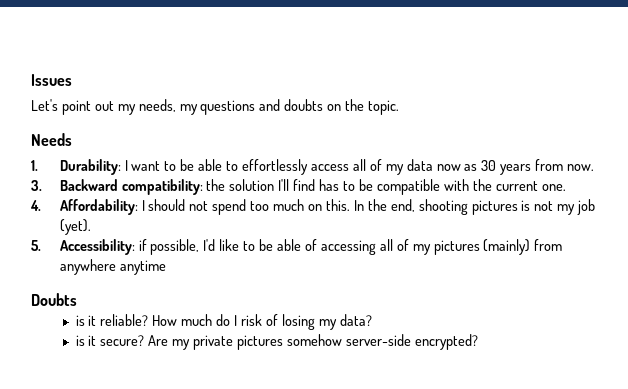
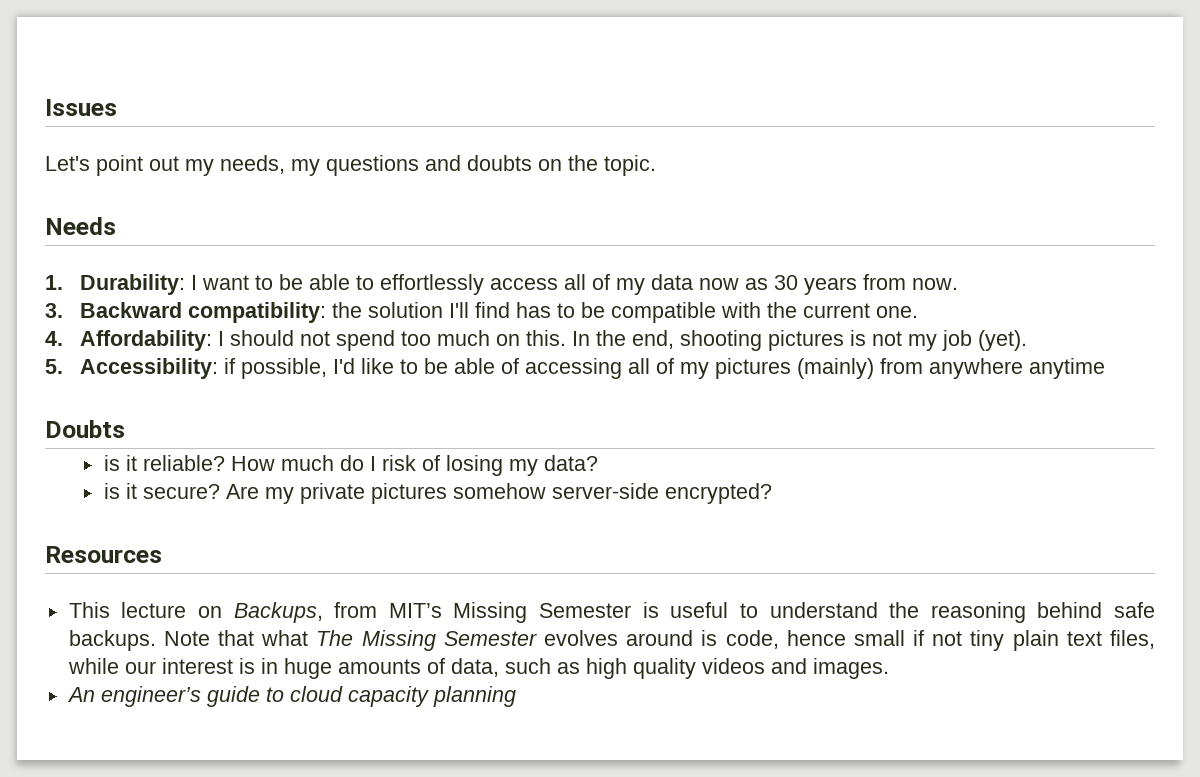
(478, 342) none -> [45,546,162,563] [68,602,1155,623] [68,630,1156,651] [67,658,889,679] [66,686,516,707] // Resources // This lecture on Backups, from MIT’s Missing Semester is useful to understand the reasoning behind safe backups. Note that what The Missing Semester evolves around is code, hence small if not tiny plain text files, while our interest is in huge amounts of data, such as high quality videos and images. // An engineer’s guide to cloud capacity planning

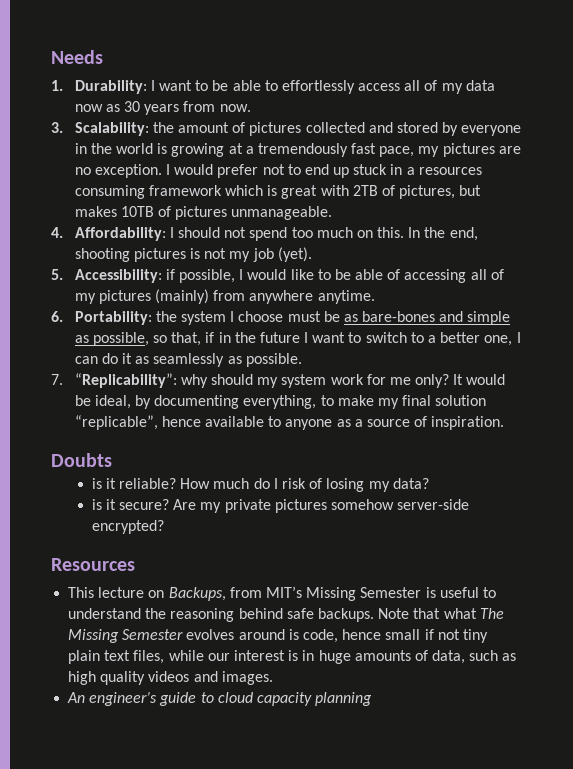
[45,99,117,116] [45,155,656,176] Issues // Let's point out my needs, my questions and doubts on the topic. // -> (51, 57) none
[80,302,919,323] Backward compatibility: the solution I'll find has to be compatible with the current one. -> [74,122,522,136] [74,143,521,157] [74,164,482,178] [74,185,482,199] [74,206,333,220] Scalability: the amount of pictures collected and stored by everyone in the world is growing at a tremendously fast pace, my pictures are no exception. I would prefer not to end up stuck in a resources consuming framework which is great with 2TB of pictures, but makes 10TB of pictures unmanageable.
[333,358,356,374] I'd -> [239,269,287,280] I would
[1029,358,1106,379] anytime -> [317,290,375,304] [51,311,511,325] [74,332,521,346] [74,353,302,367] [51,373,506,388] [74,395,487,409] [74,415,505,430] anytime. // 6. Portability: the system I choose must be as bare-bones and simple as possible, so that, if in the future I want to switch to a better one, I can do it as seamlessly as possible. // 7. “Replicability”: why should my system work for me only? It would be ideal, by documenting everything, to make my final solution “replicable”, hence available to anyone as a source of inspiration.

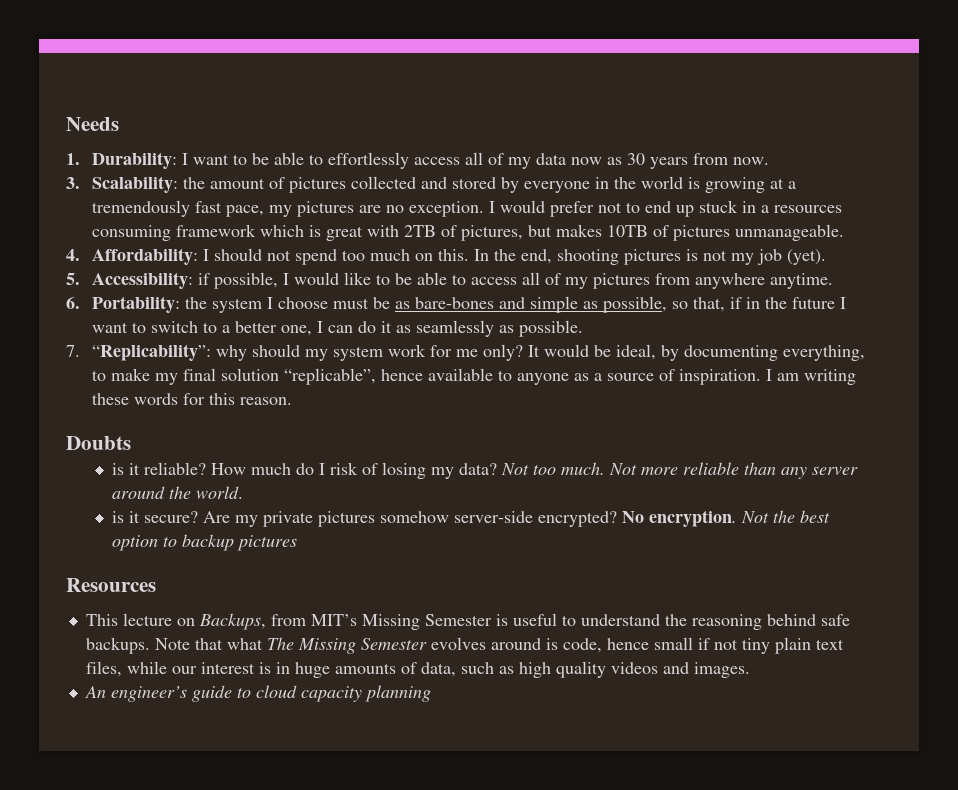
[387,269,467,283] of accessing -> [451,274,517,285] to access
[154,289,209,304] (mainly) -> (650, 281) none
(505, 423) none -> [765,369,856,385] [91,393,292,405] I am writing these words for this reason.
(429, 483) none -> [500,462,858,479] [111,486,243,499] Not too much. Not more reliable than any server around the world.
(164, 527) none -> [621,510,830,527] [111,534,297,551] No encryption. Not the best option to backup pictures

